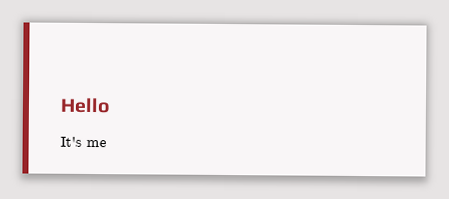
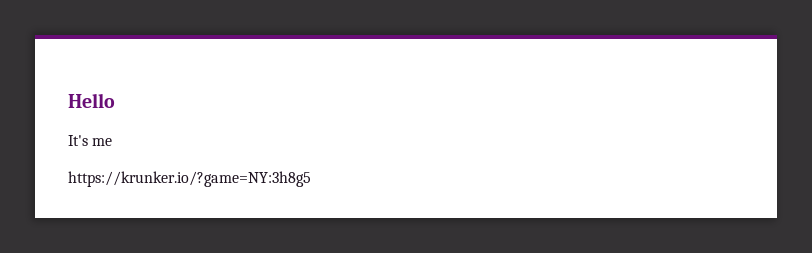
(107, 143) none -> [68,171,311,187] // https://krunker.io/?game=NY:3h8g5

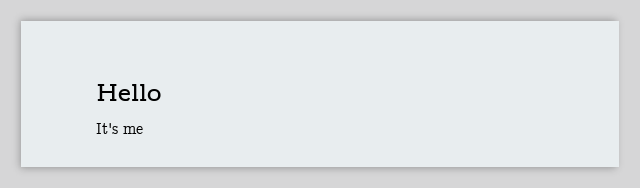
[68,171,311,187] // https://krunker.io/?game=NY:3h8g5 -> (143, 130) none

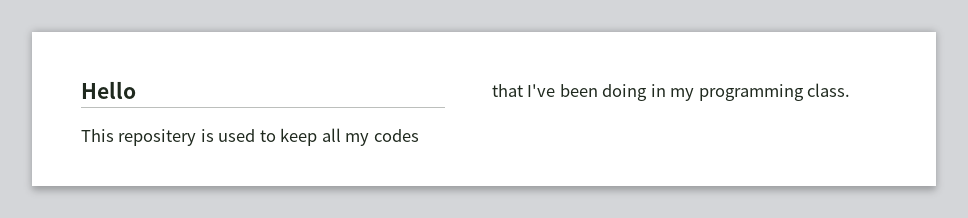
[96,123,143,134] It's me -> [81,128,419,146] [492,83,851,101] This repositery is used to keep all my codes that I've been doing in my programming class.

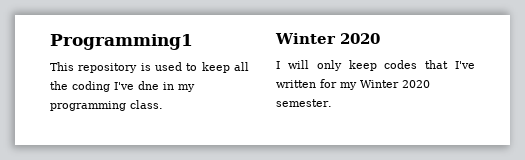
[81,81,136,99] Hello -> [50,34,193,50] Programming1
[118,129,197,146] repositery -> [78,63,138,73] repository
[345,129,419,146] [492,83,851,101] my codes that I've been doing in my programming class. -> [50,81,195,92] [50,100,163,111] [275,33,380,44] [276,60,475,71] [276,79,430,90] [276,99,332,107] the coding I've dne in my programming class. // Winter 2020 // I will only keep codes that I've written for my Winter 2020 semester.

